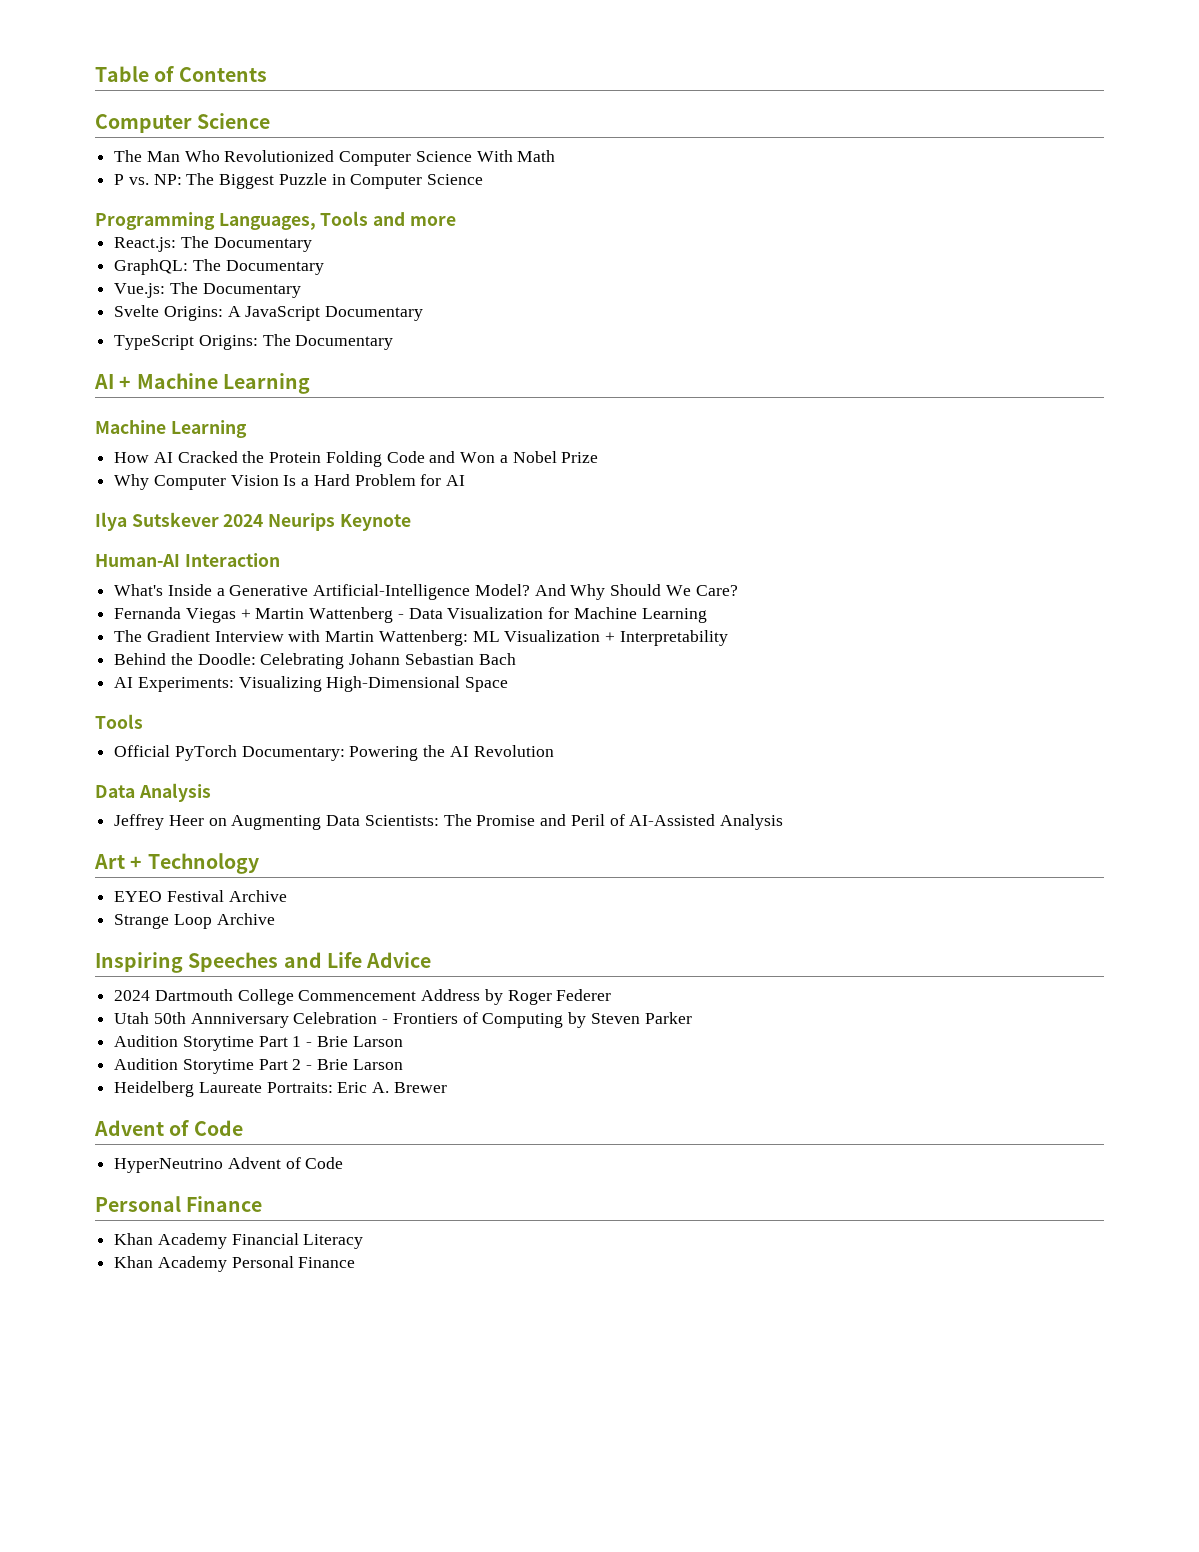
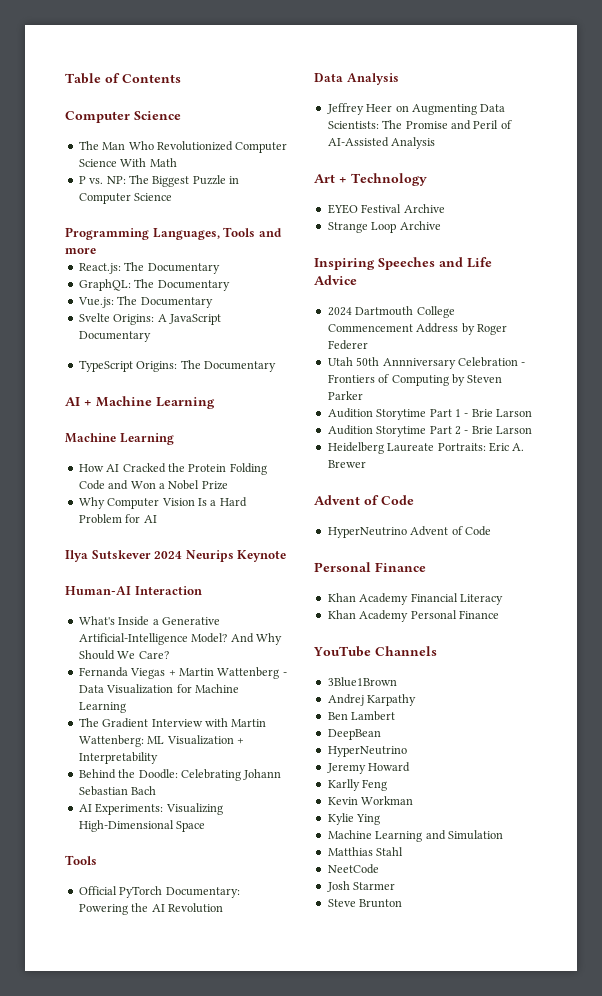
(356, 1262) none -> [313,646,437,657] [327,677,397,687] [327,694,417,706] [327,711,396,721] [327,729,381,740] [327,746,407,757] [326,762,411,774] [327,779,388,791] [327,796,414,805] [327,813,381,825] [327,830,503,842] [327,847,404,856] [327,864,379,874] [326,881,396,892] [327,899,403,908] // YouTube Channels // 3Blue1Brown // Andrej Karpathy // Ben Lambert // DeepBean // HyperNeutrino // Jeremy Howard // Karlly Feng // Kevin Workman // Kylie Ying // Machine Learning and Simulation // Matthias Stahl // NeetCode // Josh Starmer // Steve Brunton

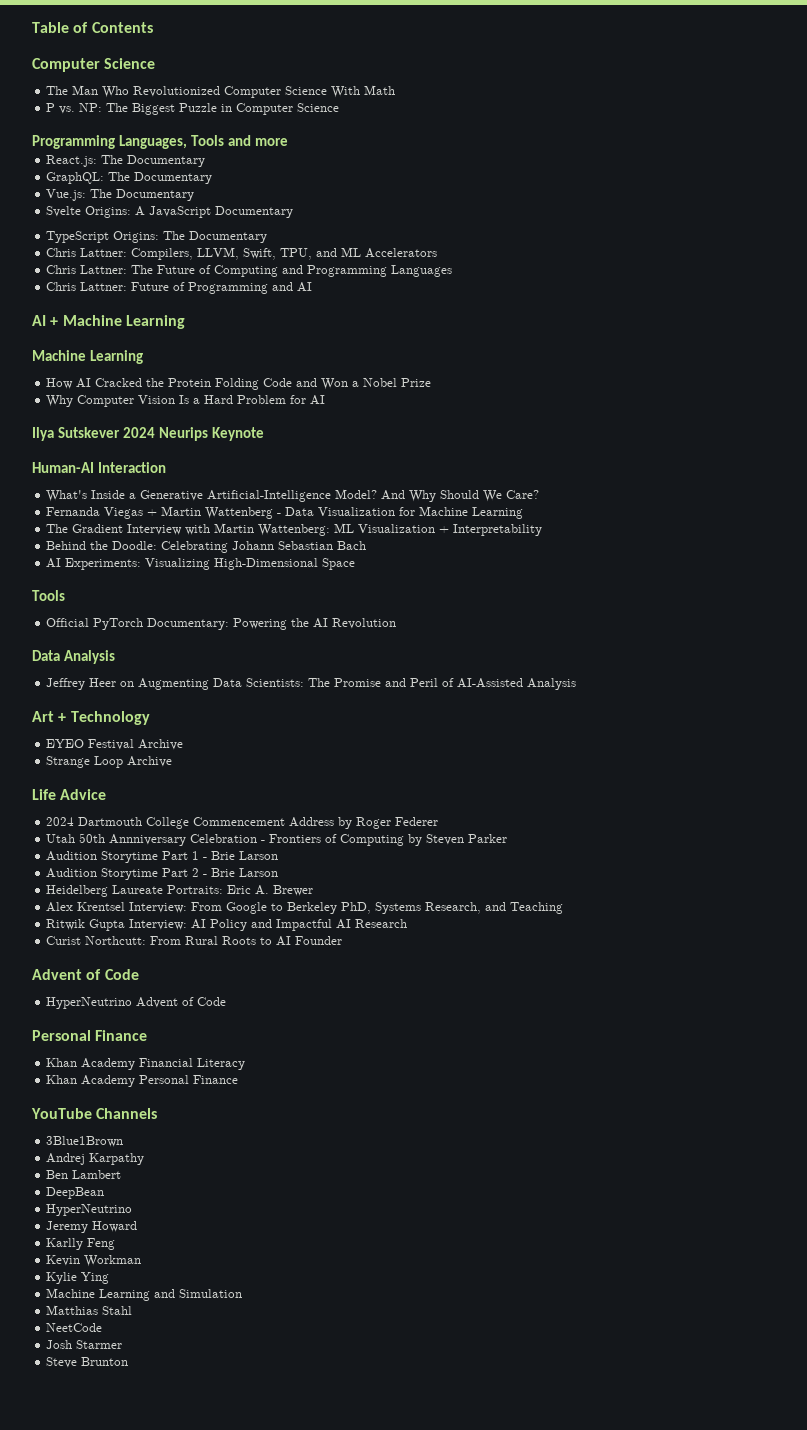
(276, 366) none -> [46,247,438,260] [46,265,453,277] [46,282,313,294] // Chris Lattner: Compilers, LLVM, Swift, TPU, and ML Accelerators // Chris Lattner: The Future of Computing and Programming Languages // Chris Lattner: Future of Programming and AI
[314,257,463,270] Inspiring Speeches and -> (173, 761) none
(366, 464) none -> [46,902,564,914] [46,919,408,931] [46,936,343,946] // Alex Krentsel Interview: From Google to Berkeley PhD, Systems Research, and Teaching // Ritwik Gupta Interview: AI Policy and Impactful AI Research // Curist Northcutt: From Rural Roots to AI Founder

